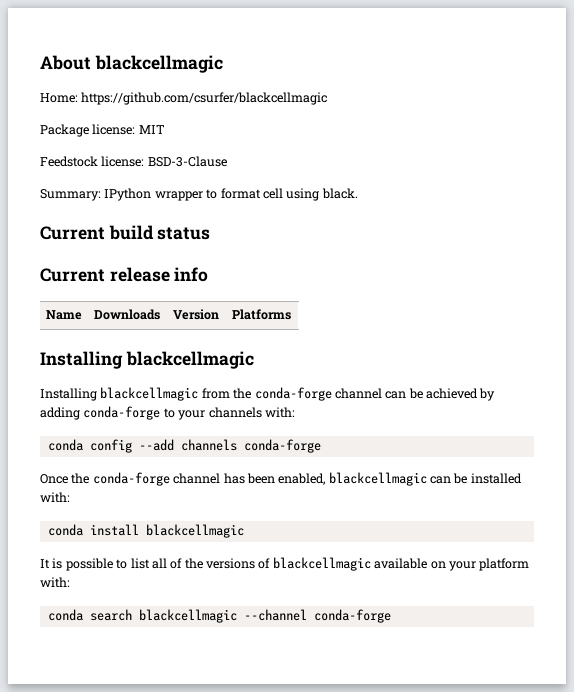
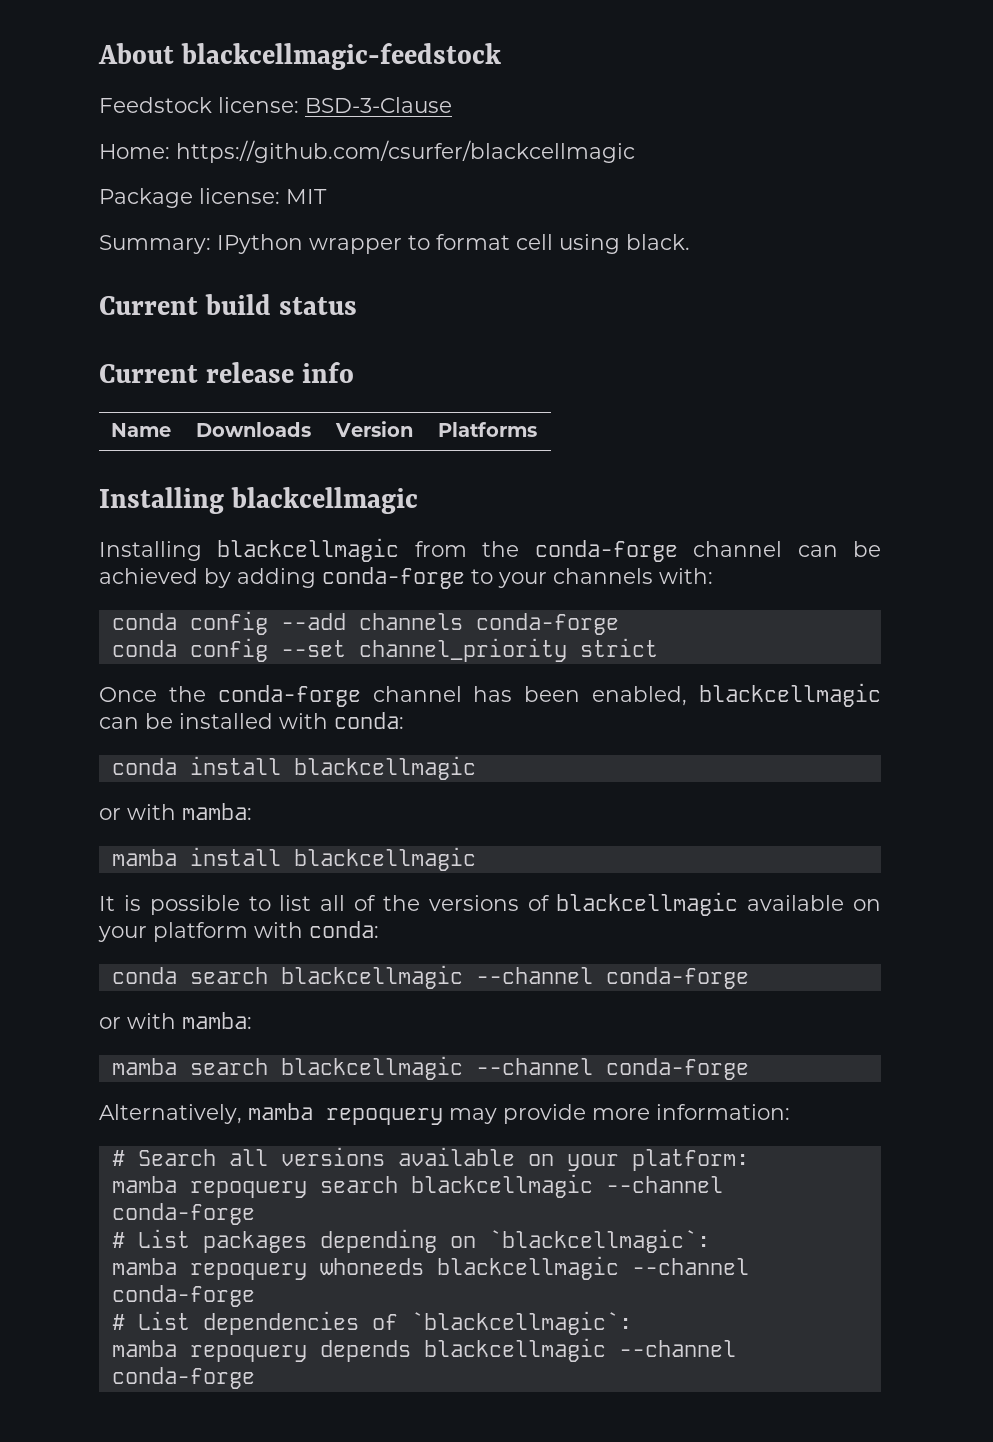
[94,55,223,73] blackcellmagic -> [181,43,502,70] [99,97,452,113] blackcellmagic-feedstock // Feedstock license: BSD-3-Clause
[40,156,227,167] // Feedstock license: BSD-3-Clause -> (327, 196) none
(321, 446) none -> [111,638,658,662] // conda config --set channel_priority strict
[40,492,70,503] with: -> [279,712,404,729] with conda:
(244, 531) none -> [99,803,252,820] [111,847,476,871] // or with mamba: // mamba install blackcellmagic
[40,577,70,588] with: -> [254,921,379,938] with conda:
(391, 616) none -> [99,1012,252,1029] [111,1056,749,1080] [99,1103,790,1125] [111,1147,749,1171] [111,1174,723,1198] [111,1203,255,1225] [111,1229,710,1253] [111,1256,749,1280] [111,1285,255,1307] [111,1311,632,1335] [111,1338,736,1362] [111,1367,255,1389] // or with mamba: // mamba search blackcellmagic --channel conda-forge // Alternatively, mamba repoquery may provide more information: // # Search all versions available on your platform: // mamba repoquery search blackcellmagic --channel conda-forge // # List packages depending on `blackcellmagic`: // mamba repoquery whoneeds blackcellmagic --channel conda-forge // # List dependencies of `blackcellmagic`: // mamba repoquery depends blackcellmagic --channel conda-forge

